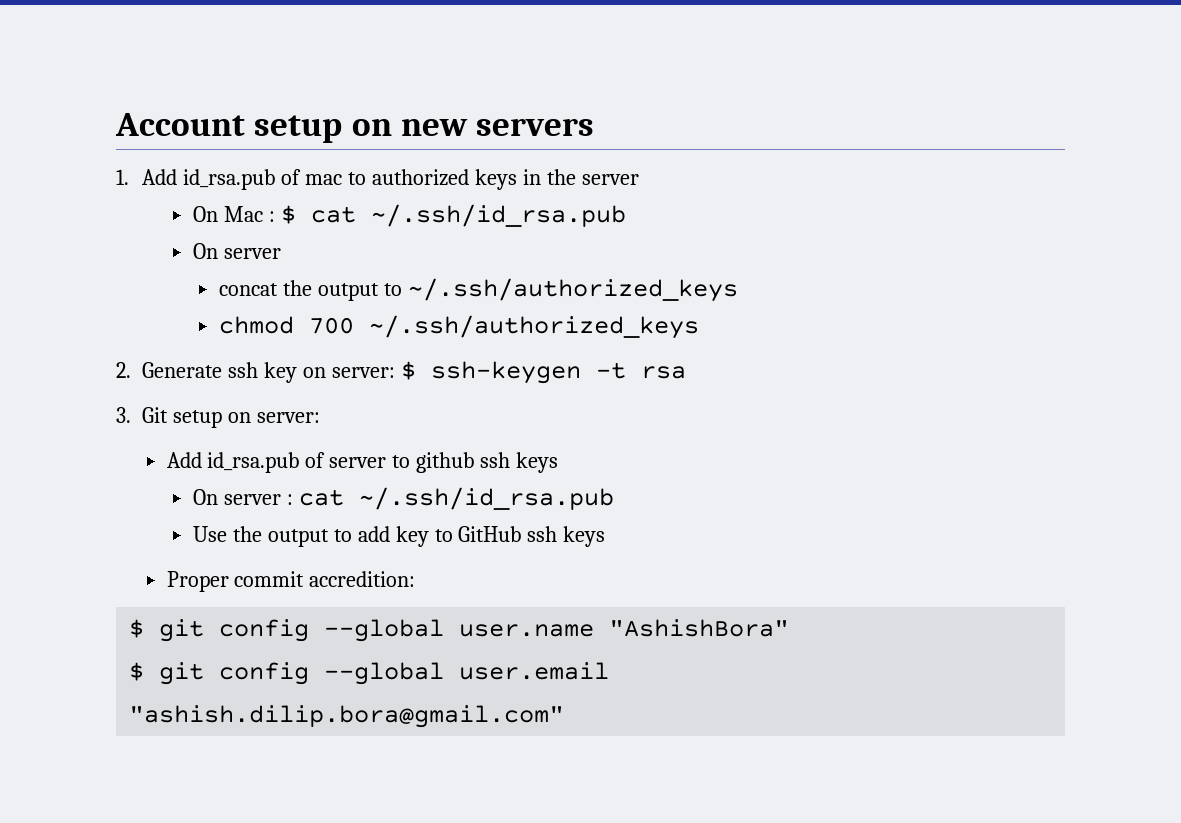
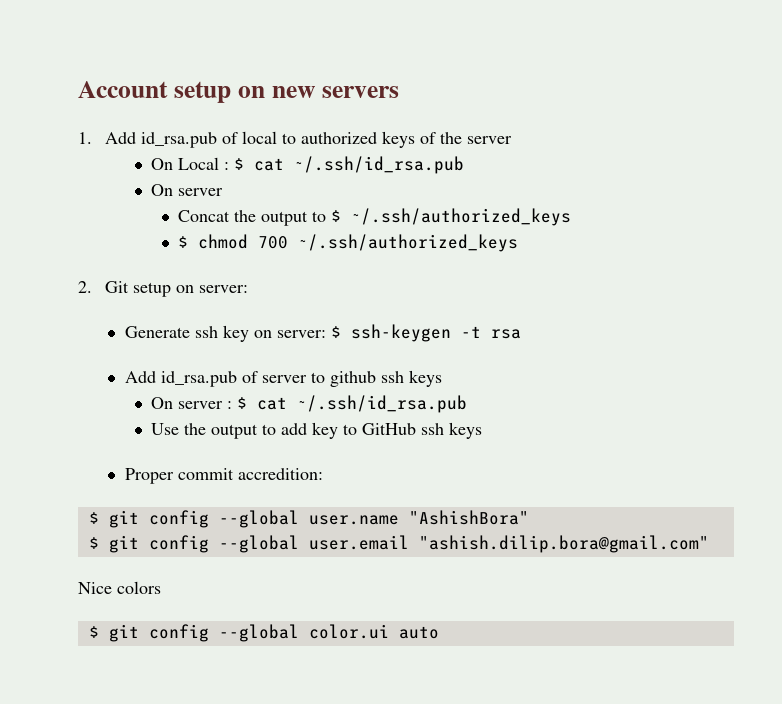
[305,174,343,185] mac -> [241,131,277,144] local
[522,169,541,185] in -> [419,132,436,144] of
[223,206,263,222] Mac -> [178,157,220,170] Local
[219,278,738,302] concat the output to ~/.ssh/authorized_keys // -> [177,208,571,226] [177,236,188,248] Concat the output to $ ~/.ssh/authorized_keys // $
(131, 370) none -> [104,281,248,297] Git setup on server: //
[116,407,321,428] // 3. Git setup on server: -> (521, 334) none
(293, 499) none -> [237,397,248,409] $
(565, 716) none -> [78,581,161,594] [88,624,439,642] // Nice colors // $ git config --global color.ui auto

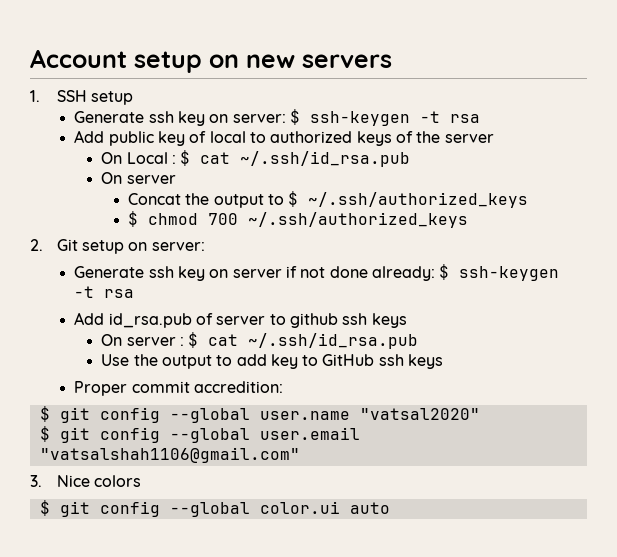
[104,132,217,148] Add id_rsa.pub -> [56,90,134,105] [74,109,481,126] [74,130,186,146] SSH setup // Generate ssh key on server: $ ssh-keygen -t rsa // Add public key
[276,330,326,338] server: -> [232,266,435,281] server if not done already:
[408,510,529,525] "AshishBora" -> [359,408,480,420] "vatsal2020"
[418,535,709,553] "ashish.dilip.bora@gmail.com" // -> [39,447,300,463] [30,475,42,487] "vatsalshah1106@gmail.com" // 3.

